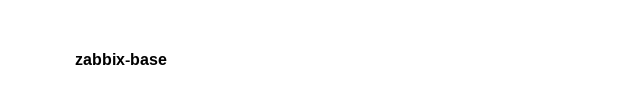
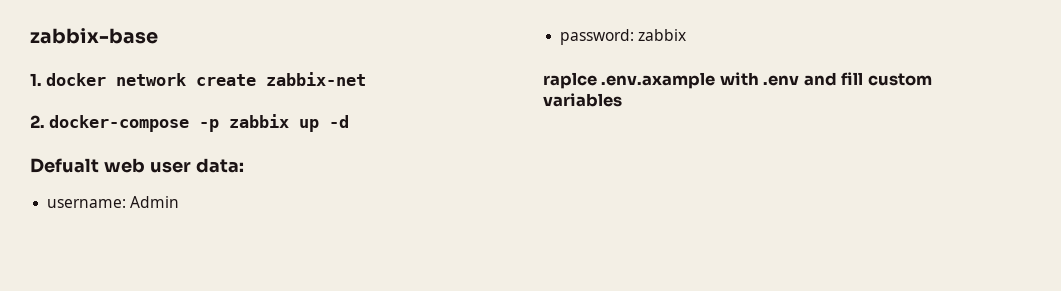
(167, 59) none -> [30,72,367,86] [30,114,350,132] [30,158,244,173] [47,196,180,208] [560,29,687,45] [543,72,932,89] [543,93,622,107] // 1. docker network create zabbix-net // 2. docker-compose -p zabbix up -d // Defualt web user data: // username: Admin // password: zabbix // raplce .env.axample with .env and fill custom variables

